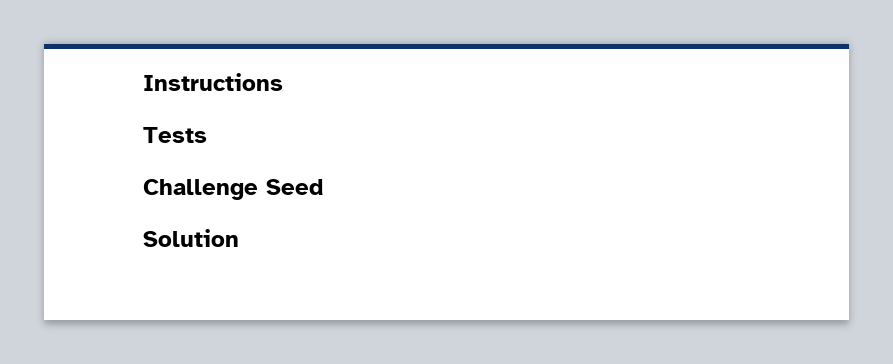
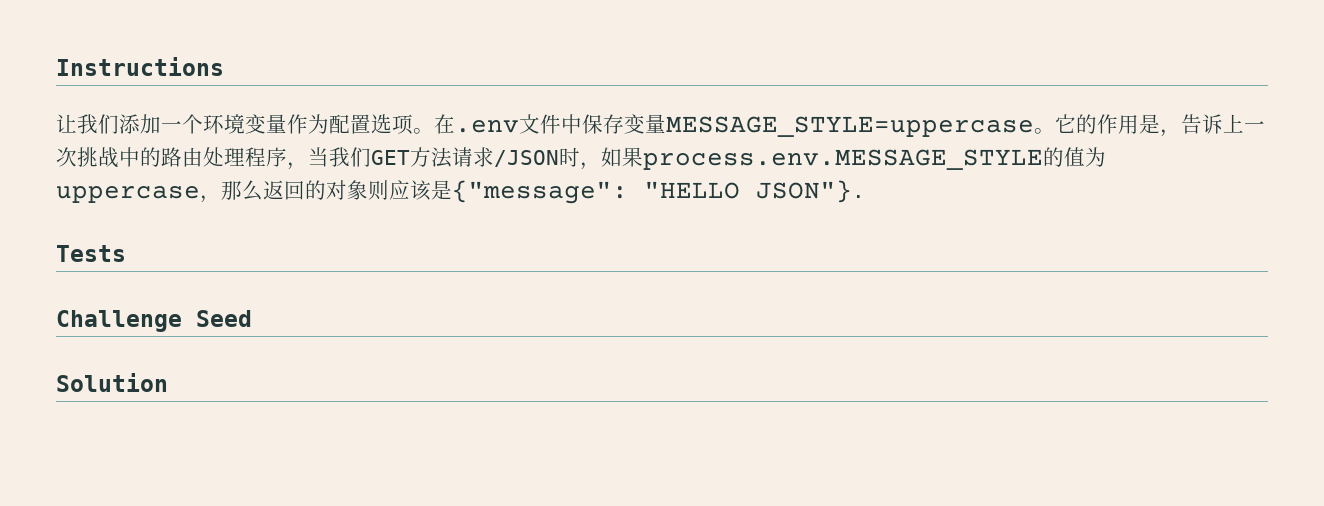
(283, 82) none -> [56,114,1265,137] [56,147,1106,170] [56,180,865,204] // 让我们添加一个环境变量作为配置选项。在.env文件中保存变量MESSAGE_STYLE=uppercase。它的作用是，告诉上一次挑战中的路由处理程序，当我们GET方法请求/JSON时，如果process.env.MESSAGE_STYLE的值为uppercase，那么返回的对象则应该是{"message": "HELLO JSON"}.

